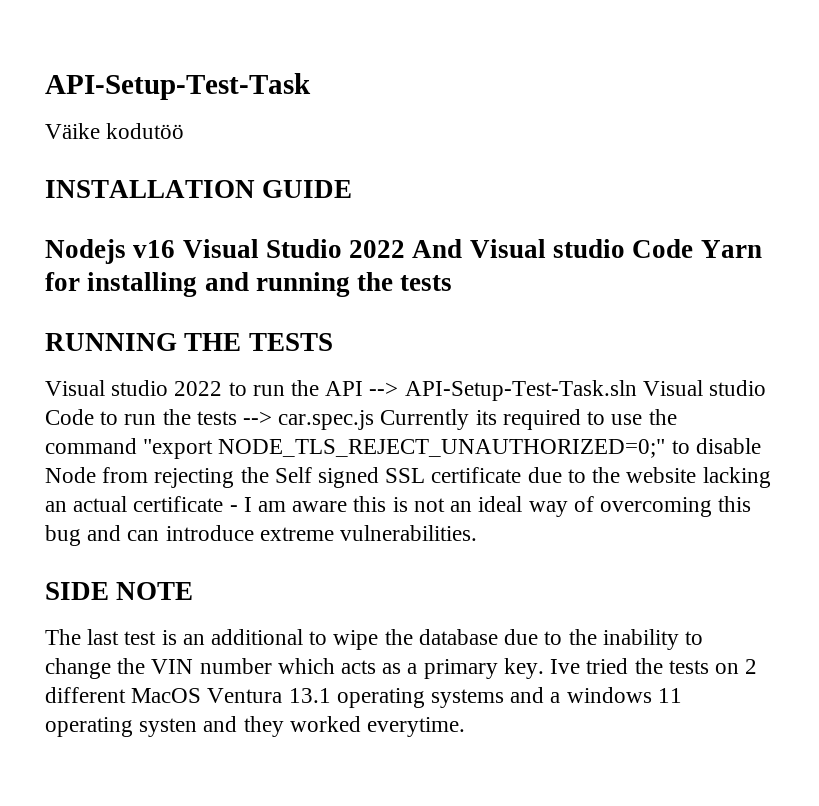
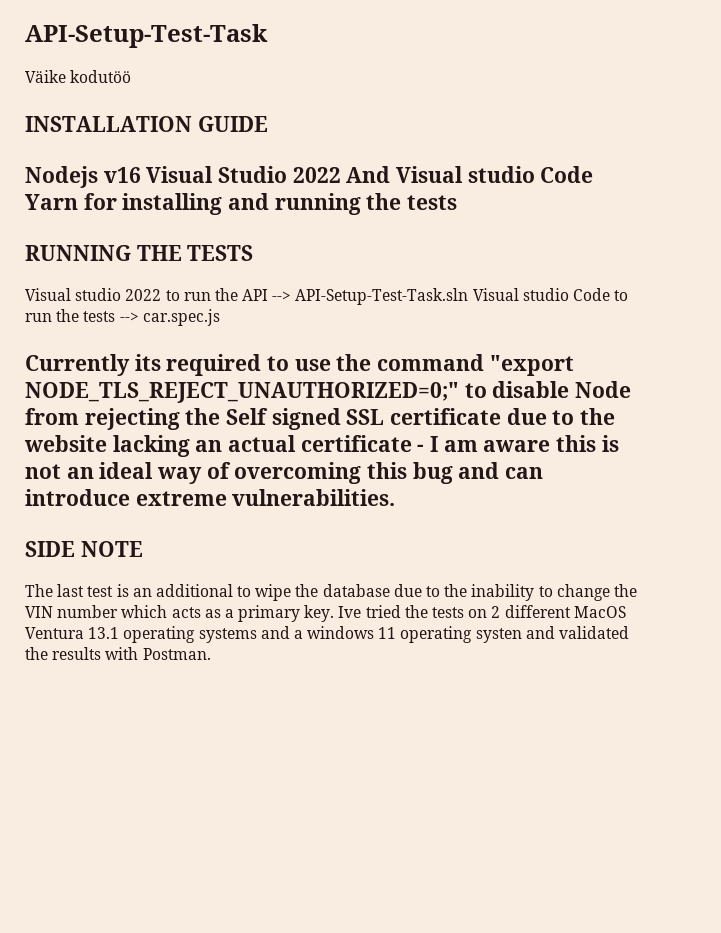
(375, 420) none -> (220, 317) //
[243,716,466,737] they worked everytime. -> [559,626,630,639] [25,647,211,660] validated the results with Postman.

